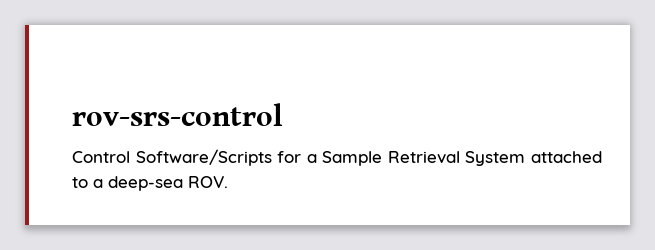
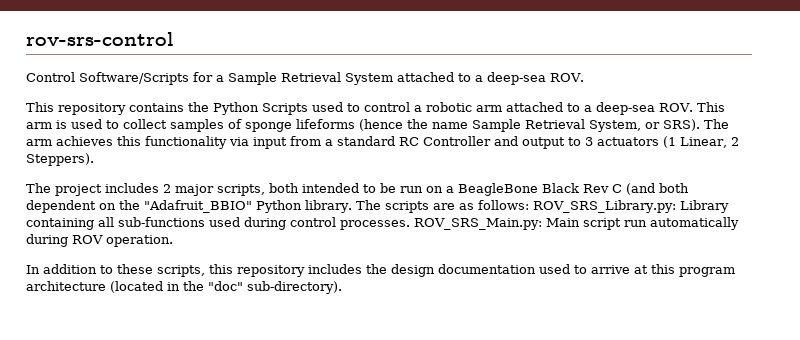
(228, 182) none -> [26,102,725,115] [26,119,729,132] [26,136,739,149] [26,153,94,166] [26,183,689,196] [26,200,729,213] [26,217,739,230] [26,234,173,247] [26,264,735,277] [26,281,342,294] // This repository contains the Python Scripts used to control a robotic arm attached to a deep-sea ROV. This arm is used to collect samples of sponge lifeforms (hence the name Sample Retrieval System, or SRS). The arm achieves this functionality via input from a standard RC Controller and output to 3 actuators (1 Linear, 2 Steppers). // The project includes 2 major scripts, both intended to be run on a BeagleBone Black Rev C (and both dependent on the "Adafruit_BBIO" Python library. The scripts are as follows: ROV_SRS_Library.py: Library containing all sub-functions used during control processes. ROV_SRS_Main.py: Main script run automatically during ROV operation. // In addition to these scripts, this repository includes the design documentation used to arrive at this program architecture (located in the "doc" sub-directory).

